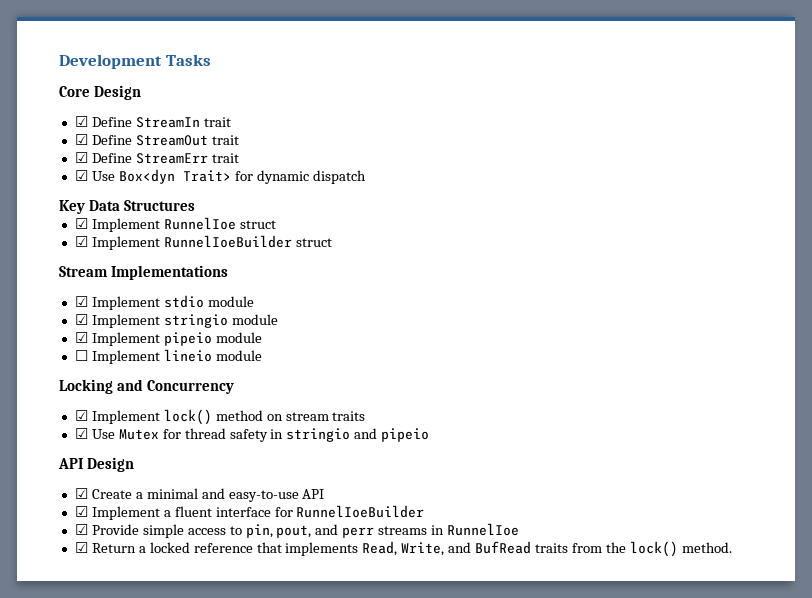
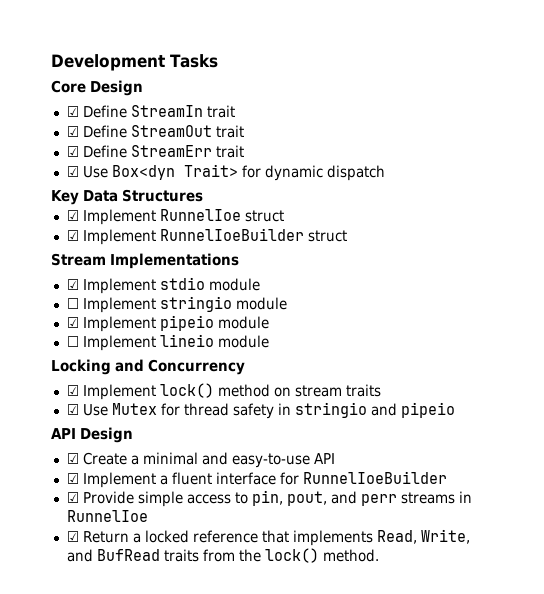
[74,314,88,325] ☑ -> [66,298,79,309] ☐

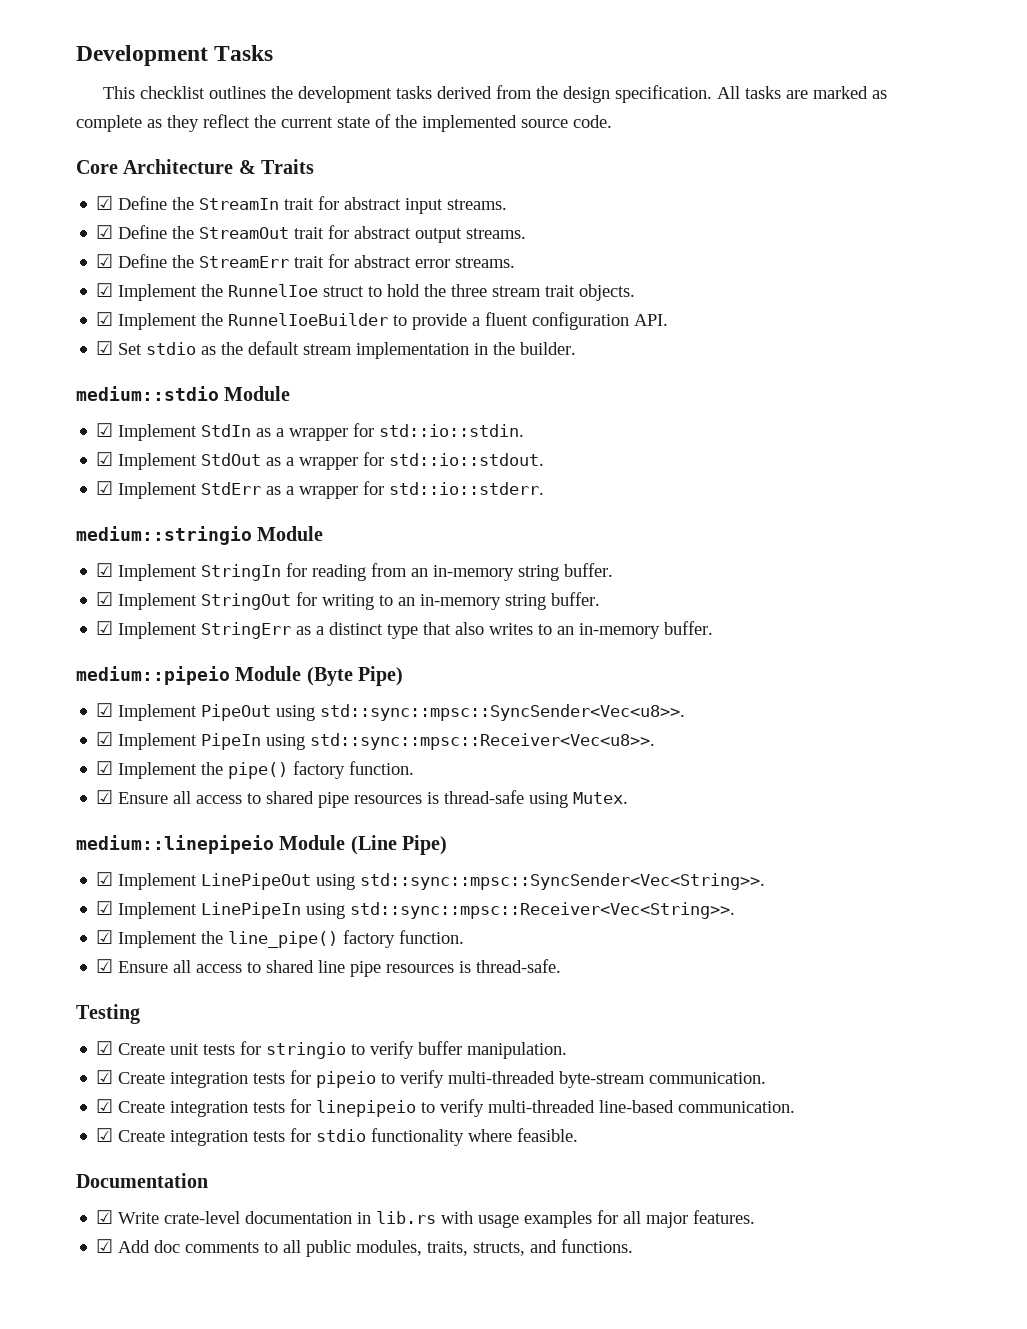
[51,80,143,96] [66,105,127,118] Core Design // ☑ Define -> [103,85,888,103] [76,114,612,132] [76,159,315,174] [96,196,195,210] This checklist outlines the development tasks derived from the design specification. All tasks are marked as complete as they reflect the current state of the implemented source code. // Core Architecture & Traits // ☑ Define the
[66,125,127,138] // ☑ Define -> [318,196,508,214] [96,225,195,239] for abstract input streams. // ☑ Define the
[66,145,127,158] // ☑ Define -> [328,225,527,243] [96,254,195,268] for abstract output streams. // ☑ Define the
[66,164,385,181] [51,189,203,205] [66,209,156,225] // ☑ Use Box<dyn Trait> for dynamic dispatch // Key Data Structures // ☑ Implement -> [328,254,516,268] [96,283,224,301] for abstract error streams. // ☑ Implement the
[66,228,347,245] [51,253,239,269] [66,277,260,294] [66,296,287,313] [66,315,269,332] [66,334,269,351] [51,359,245,375] [66,383,381,400] [66,402,455,419] [51,427,133,443] [66,452,335,468] [66,471,447,488] [66,490,472,507] [66,510,148,522] [66,529,470,546] [66,548,379,563] // ☑ Implement RunnelIoeBuilder struct // Stream Implementations // ☑ Implement stdio module // ☐ Implement stringio module // ☑ Implement pipeio module // ☐ Implement lineio module // Locking and Concurrency // ☑ Implement lock() method on stream traits // ☑ Use Mutex for thread safety in stringio and pipeio // API Design // ☑ Create a minimal and easy-to-use API // ☑ Implement a fluent interface for RunnelIoeBuilder // ☑ Provide simple access to pin, pout, and perr streams in RunnelIoe // ☑ Return a locked reference that implements Read, Write, and BufRead traits from the lock() method. -> [368,284,636,301] [96,312,669,330] [96,341,577,359] [76,386,291,401] [96,423,525,441] [96,452,545,470] [96,481,545,499] [76,526,324,545] [96,563,614,581] [96,592,601,610] [96,621,714,639] [76,666,404,686] [96,703,686,721] [96,732,656,750] [96,761,415,779] [96,790,629,808] [76,835,448,855] [96,872,766,890] [96,901,736,919] [96,930,465,948] [96,959,562,977] [76,1004,140,1024] [96,1041,568,1059] [96,1070,767,1088] [96,1099,796,1117] [96,1128,579,1146] [76,1173,208,1188] [96,1210,756,1228] [96,1239,634,1257] to hold the three stream trait objects. // ☑ Implement the RunnelIoeBuilder to provide a fluent configuration API. // ☑ Set stdio as the default stream implementation in the builder. // medium::stdio Module // ☑ Implement StdIn as a wrapper for std::io::stdin. // ☑ Implement StdOut as a wrapper for std::io::stdout. // ☑ Implement StdErr as a wrapper for std::io::stderr. // medium::stringio Module // ☑ Implement StringIn for reading from an in-memory string buffer. // ☑ Implement StringOut for writing to an in-memory string buffer. // ☑ Implement StringErr as a distinct type that also writes to an in-memory buffer. // medium::pipeio Module (Byte Pipe) // ☑ Implement PipeOut using std::sync::mpsc::SyncSender<Vec<u8>>. // ☑ Implement PipeIn using std::sync::mpsc::Receiver<Vec<u8>>. // ☑ Implement the pipe() factory function. // ☑ Ensure all access to shared pipe resources is thread-safe using Mutex. // medium::linepipeio Module (Line Pipe) // ☑ Implement LinePipeOut using std::sync::mpsc::SyncSender<Vec<String>>. // ☑ Implement LinePipeIn using std::sync::mpsc::Receiver<Vec<String>>. // ☑ Implement the line_pipe() factory function. // ☑ Ensure all access to shared line pipe resources is thread-safe. // Testing // ☑ Create unit tests for stringio to verify buffer manipulation. // ☑ Create integration tests for pipeio to verify multi-threaded byte-stream communication. // ☑ Create integration tests for linepipeio to verify multi-threaded line-based communication. // ☑ Create integration tests for stdio functionality where feasible. // Documentation // ☑ Write crate-level documentation in lib.rs with usage examples for all major features. // ☑ Add doc comments to all public modules, traits, structs, and functions.

